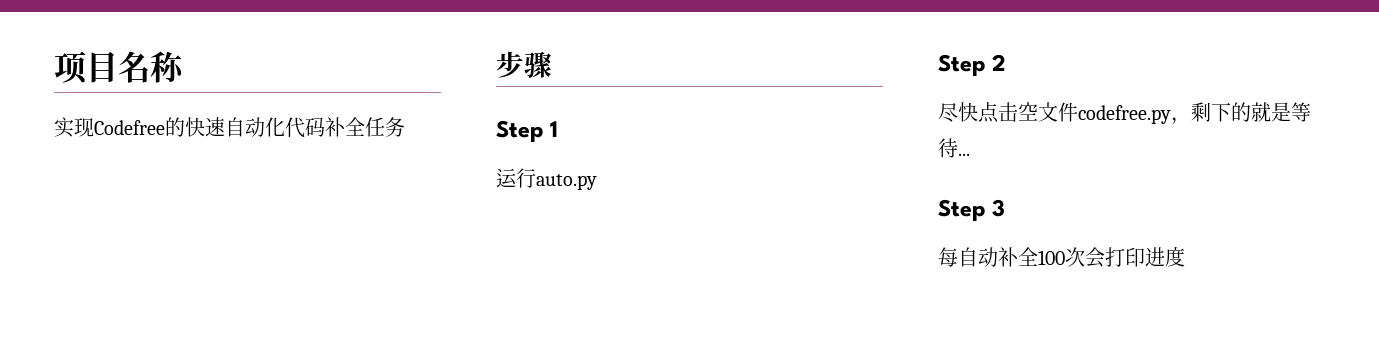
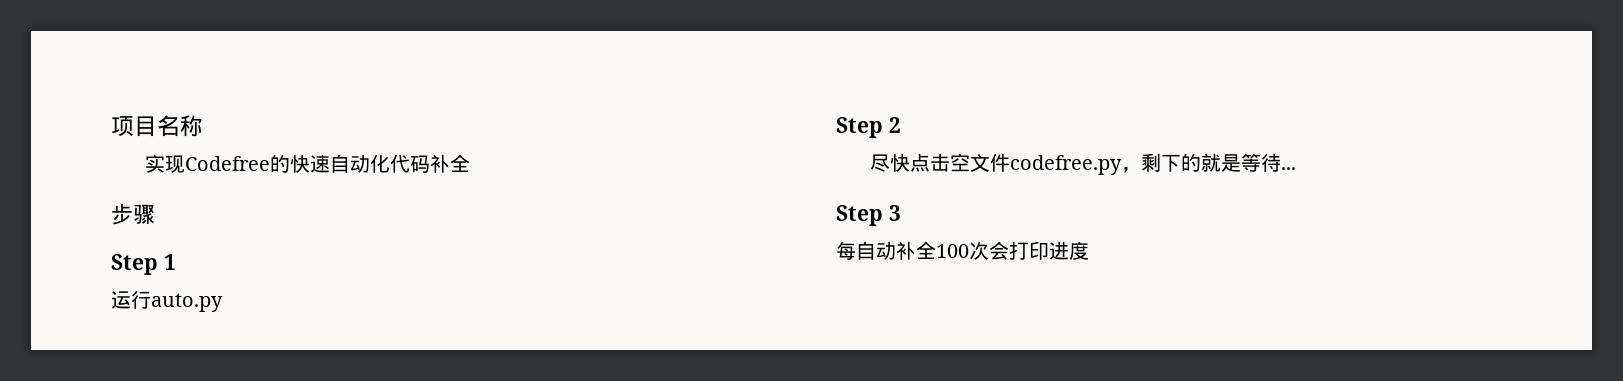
[365,117,405,137] 任务 -> (471, 163) none

